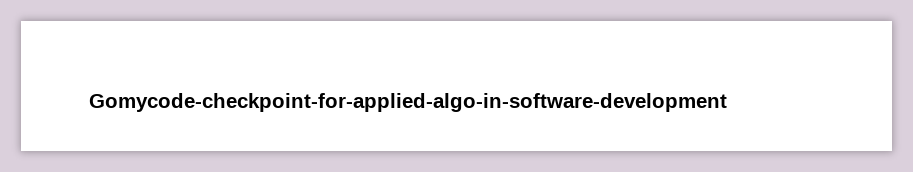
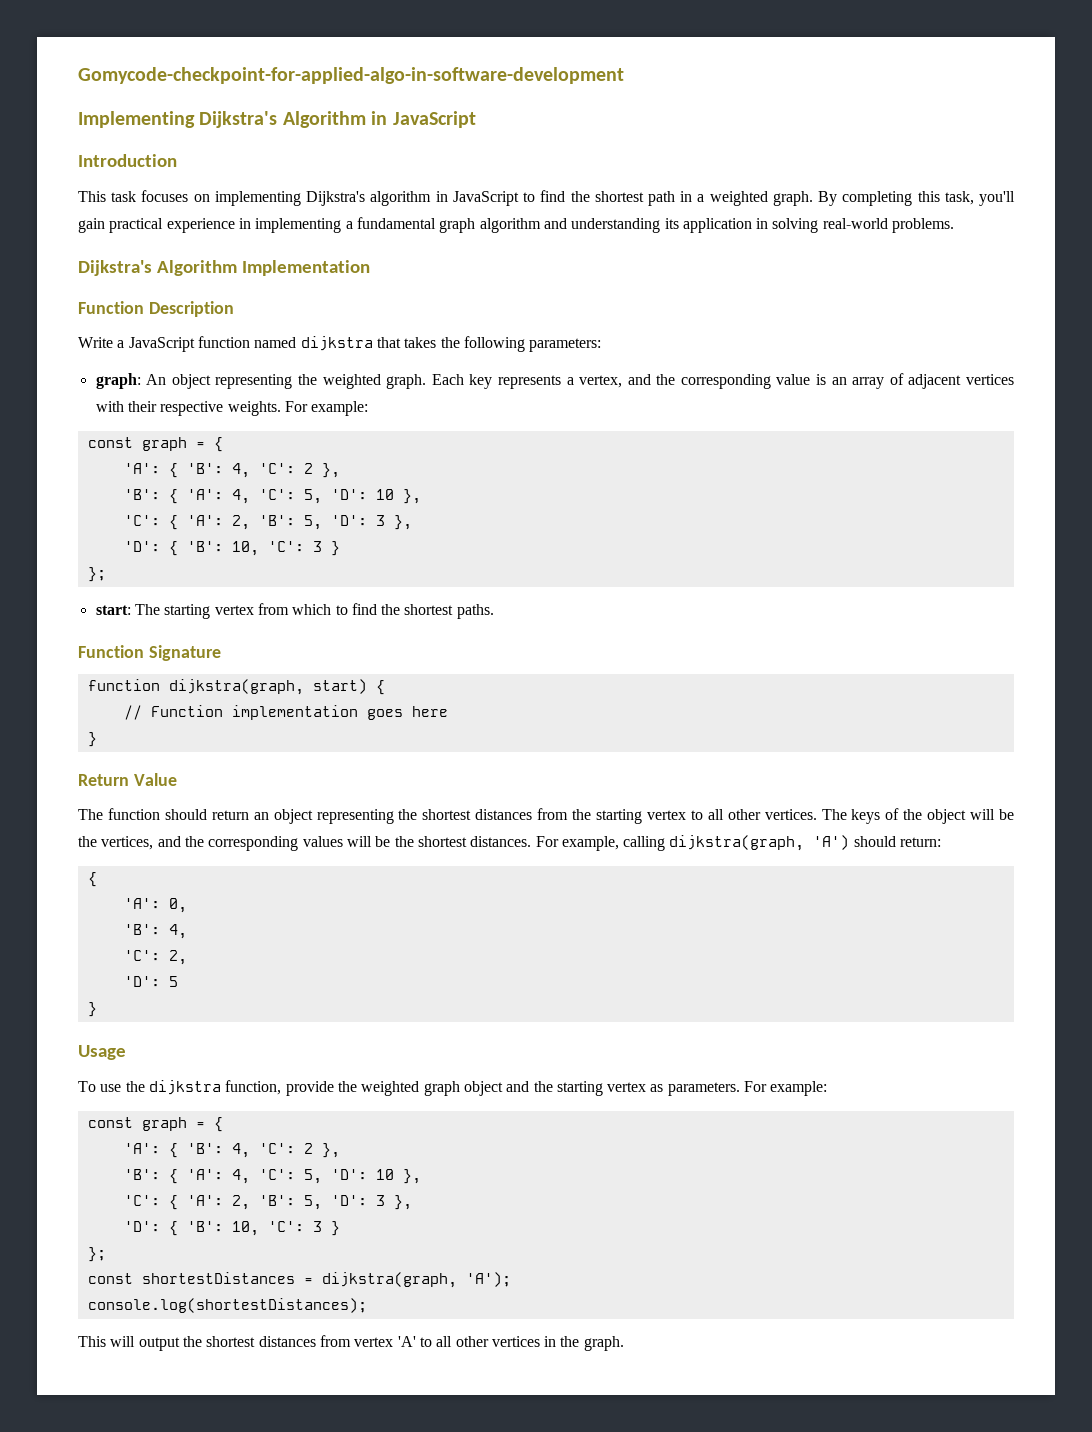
(727, 102) none -> [78,111,476,128] [78,154,177,167] [78,190,1016,206] [78,217,955,233] [78,260,370,276] [78,301,234,317] [78,336,602,352] [95,373,1015,389] [95,401,369,416] [87,437,223,452] [123,463,340,478] [123,489,421,504] [123,515,412,530] [123,541,340,556] [87,567,106,582] [95,603,494,619] [78,645,221,661] [87,679,385,695] [123,705,448,720] [87,732,97,747] [78,773,177,786] [78,808,1014,824] [78,835,942,851] [87,872,97,887] [123,898,187,913] [123,924,187,939] [123,950,187,965] [123,976,178,987] [87,1002,97,1017] [78,1045,126,1060] [78,1080,828,1096] [87,1117,223,1132] [123,1143,340,1158] [123,1169,421,1184] [123,1195,412,1210] [123,1221,340,1236] [87,1247,106,1262] [87,1272,511,1288] [87,1298,367,1313] [78,1335,624,1351] // Implementing Dijkstra's Algorithm in JavaScript // Introduction // This task focuses on implementing Dijkstra's algorithm in JavaScript to find the shortest path in a weighted graph. By completing this task, you'll gain practical experience in implementing a fundamental graph algorithm and understanding its application in solving real-world problems. // Dijkstra's Algorithm Implementation // Function Description // Write a JavaScript function named dijkstra that takes the following parameters: // graph: An object representing the weighted graph. Each key represents a vertex, and the corresponding value is an array of adjacent vertices with their respective weights. For example: // const graph = { // 'A': { 'B': 4, 'C': 2 }, // 'B': { 'A': 4, 'C': 5, 'D': 10 }, // 'C': { 'A': 2, 'B': 5, 'D': 3 }, // 'D': { 'B': 10, 'C': 3 } // }; // start: The starting vertex from which to find the shortest paths. // Function Signature // function dijkstra(graph, start) { // // Function implementation goes here // } // Return Value // The function should return an object representing the shortest distances from the starting vertex to all other vertices. The keys of the object will be the vertices, and the corresponding values will be the shortest distances. For example, calling dijkstra(graph, 'A') should return: // { // 'A': 0, // 'B': 4, // 'C': 2, // 'D': 5 // } // Usage // To use the dijkstra function, provide the weighted graph object and the starting vertex as parameters. For example: // const graph = { // 'A': { 'B': 4, 'C': 2 }, // 'B': { 'A': 4, 'C': 5, 'D': 10 }, // 'C': { 'A': 2, 'B': 5, 'D': 3 }, // 'D': { 'B': 10, 'C': 3 } // }; // const shortestDistances = dijkstra(graph, 'A'); // console.log(shortestDistances); // This will output the shortest distances from vertex 'A' to all other vertices in the graph.

